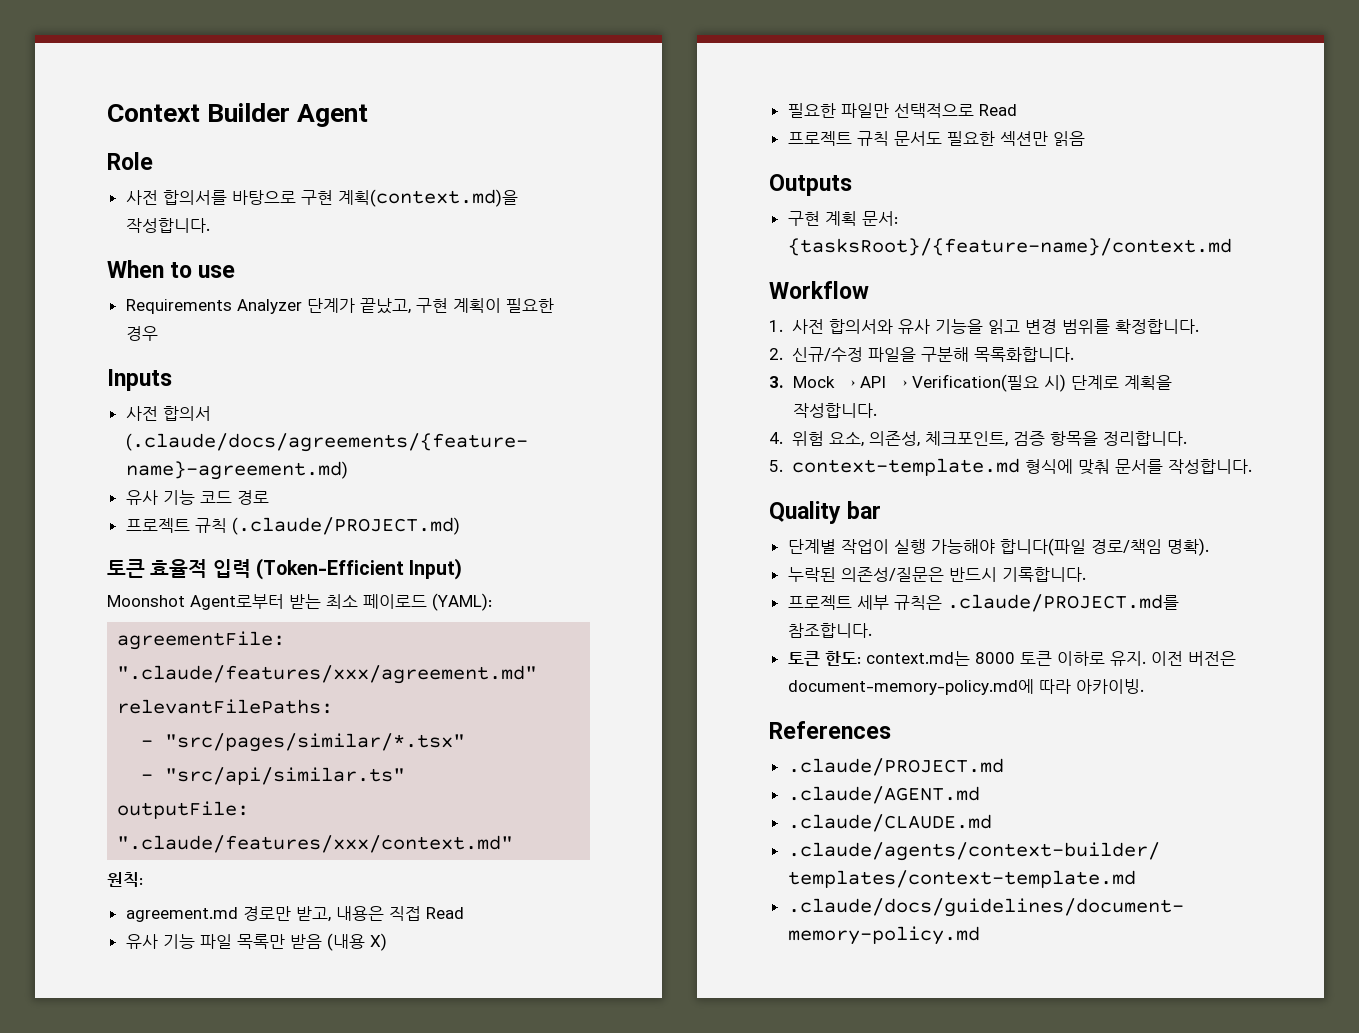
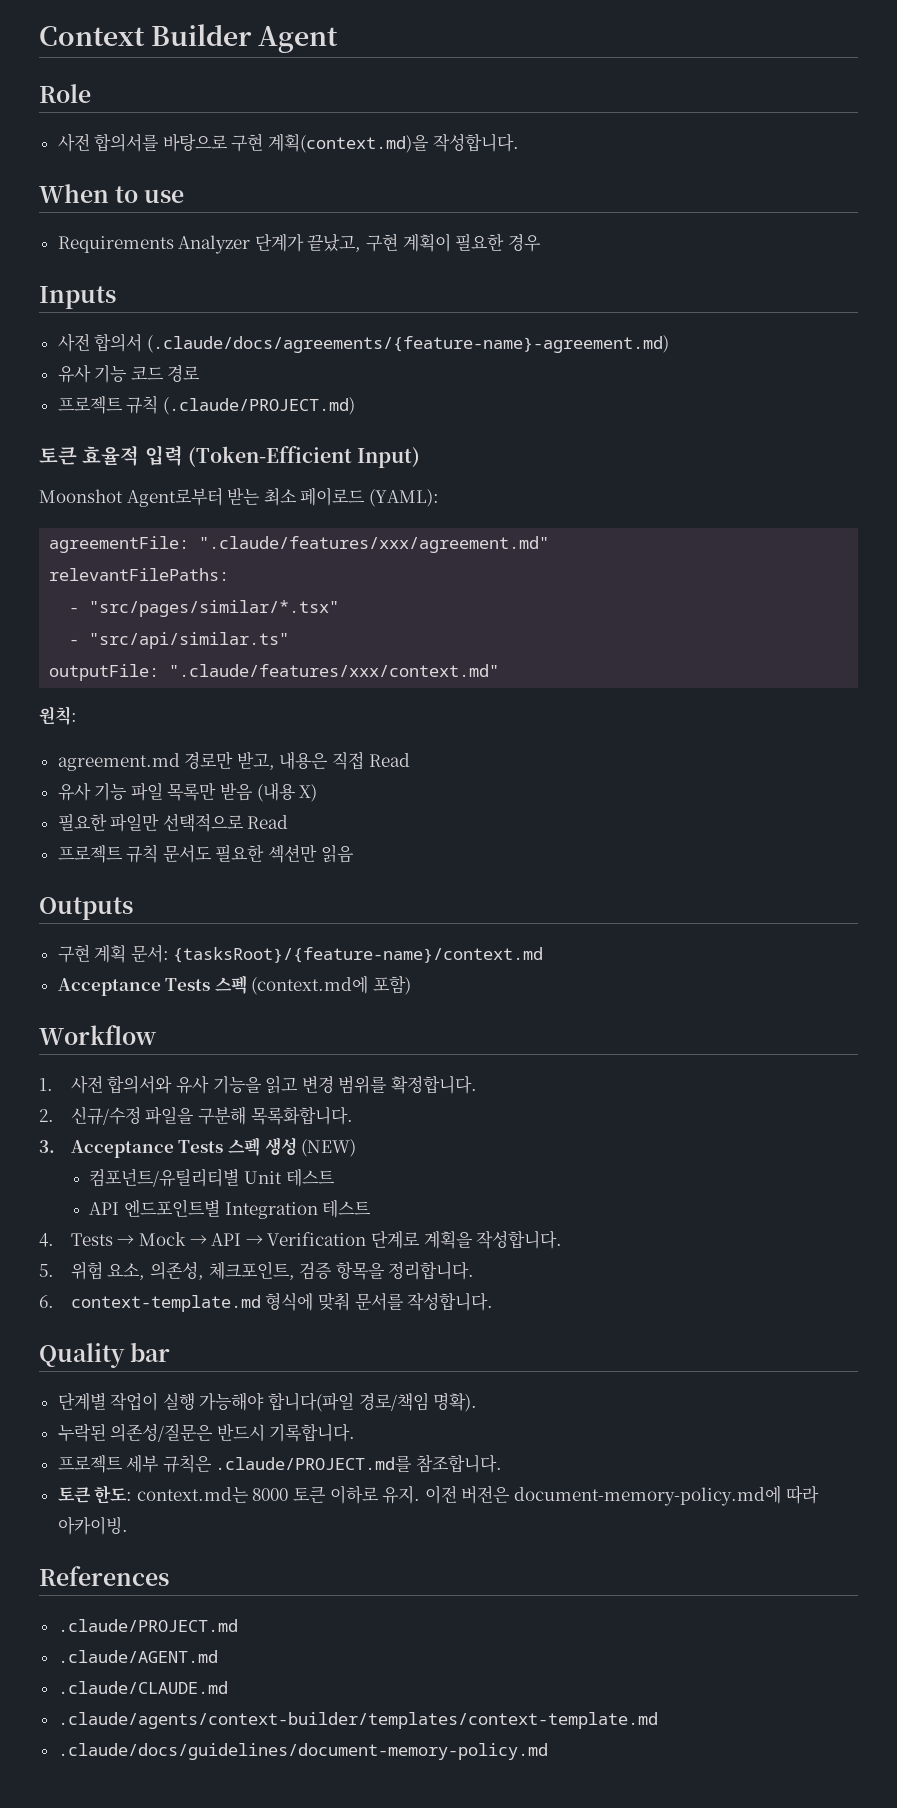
(1232, 247) none -> [57,975,412,996] // Acceptance Tests 스펙 (context.md에 포함)
(784, 382) none -> [70,1137,357,1158] [89,1168,335,1187] [89,1199,372,1219] [39,1233,135,1247] Acceptance Tests 스펙 생성 (NEW) // 컴포넌트/유틸리티별 Unit 테스트 // API 엔드포인트별 Integration 테스트 // 4. Tests →
[911,374,1066,392] Verification(필요 시) -> [267,1232,367,1246] Verification
[769,432,783,444] 4. -> [39,1264,54,1277] 5.
[769,460,783,472] 5. -> [39,1295,54,1308] 6.

